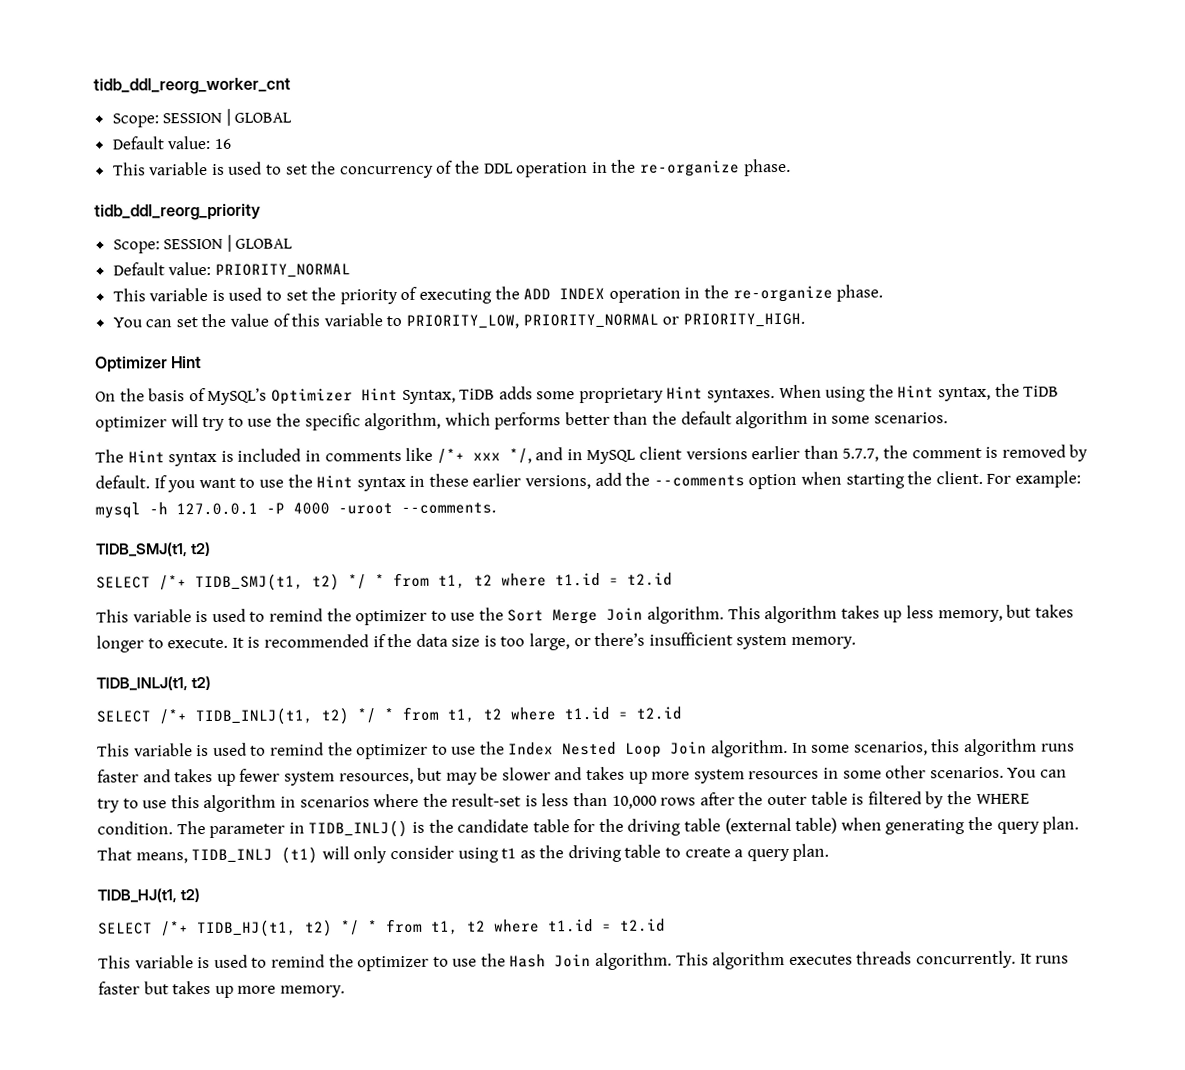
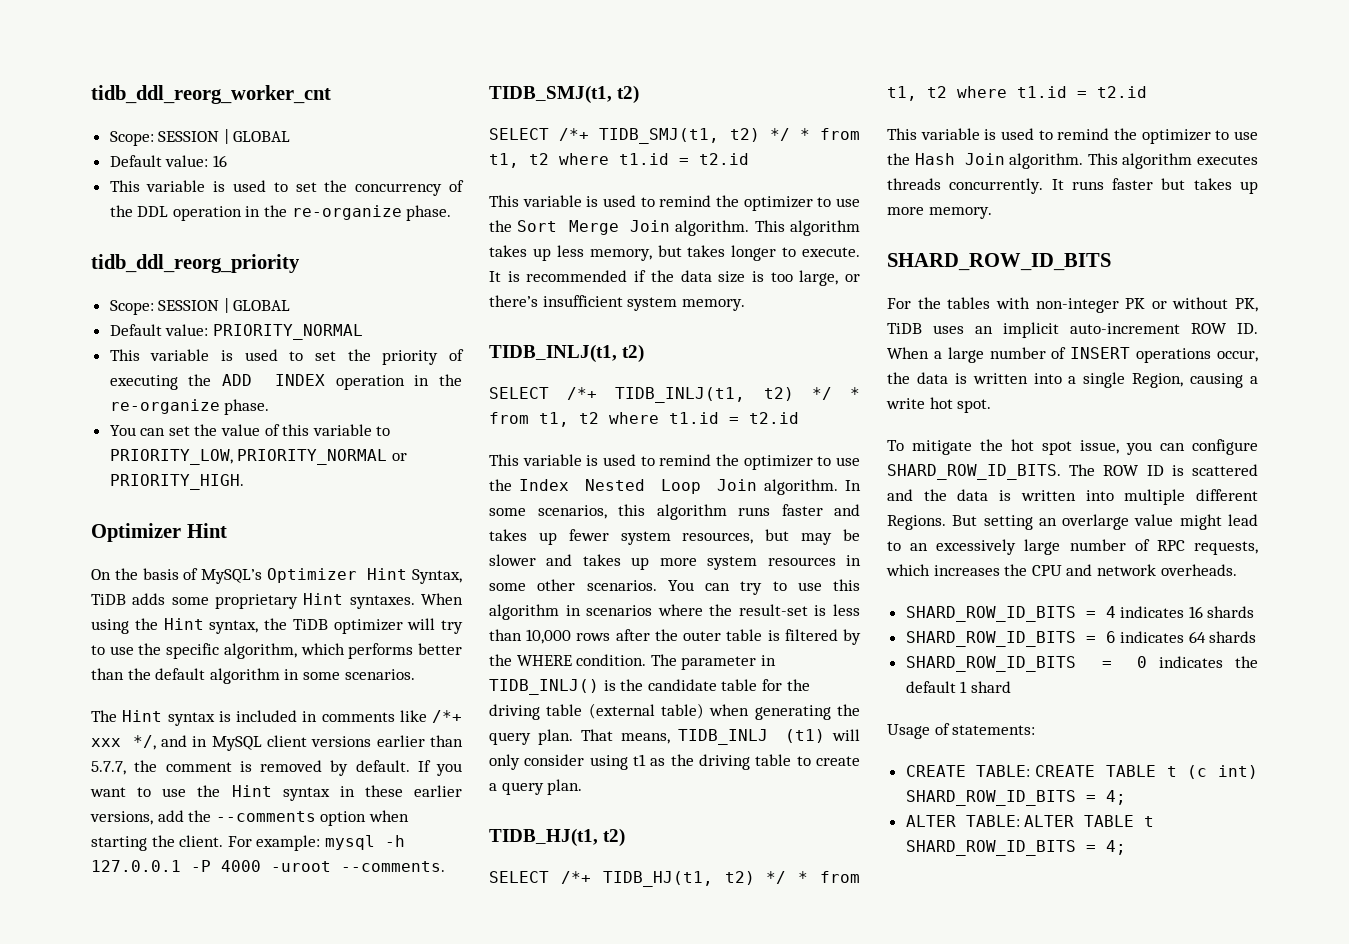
(345, 991) none -> [887,253,1111,271] [887,297,1258,313] [887,322,1258,338] [887,347,1258,363] [887,372,1258,388] [886,397,992,413] [887,439,1258,455] [887,464,1258,480] [887,489,1258,505] [887,514,1258,530] [887,539,1258,555] [886,564,1237,576] [905,606,1255,622] [905,631,1257,647] [905,656,1258,672] [905,681,1011,693] [887,723,1036,739] [905,765,1258,779] [905,790,1126,806] [905,815,1155,827] [905,840,1126,856] // SHARD_ROW_ID_BITS // For the tables with non-integer PK or without PK, TiDB uses an implicit auto-increment ROW ID. When a large number of INSERT operations occur, the data is written into a single Region, causing a write hot spot. // To mitigate the hot spot issue, you can configure SHARD_ROW_ID_BITS. The ROW ID is scattered and the data is written into multiple different Regions. But setting an overlarge value might lead to an excessively large number of RPC requests, which increases the CPU and network overheads. // SHARD_ROW_ID_BITS = 4 indicates 16 shards // SHARD_ROW_ID_BITS = 6 indicates 64 shards // SHARD_ROW_ID_BITS = 0 indicates the default 1 shard // Usage of statements: // CREATE TABLE: CREATE TABLE t (c int) SHARD_ROW_ID_BITS = 4; // ALTER TABLE: ALTER TABLE t SHARD_ROW_ID_BITS = 4;

